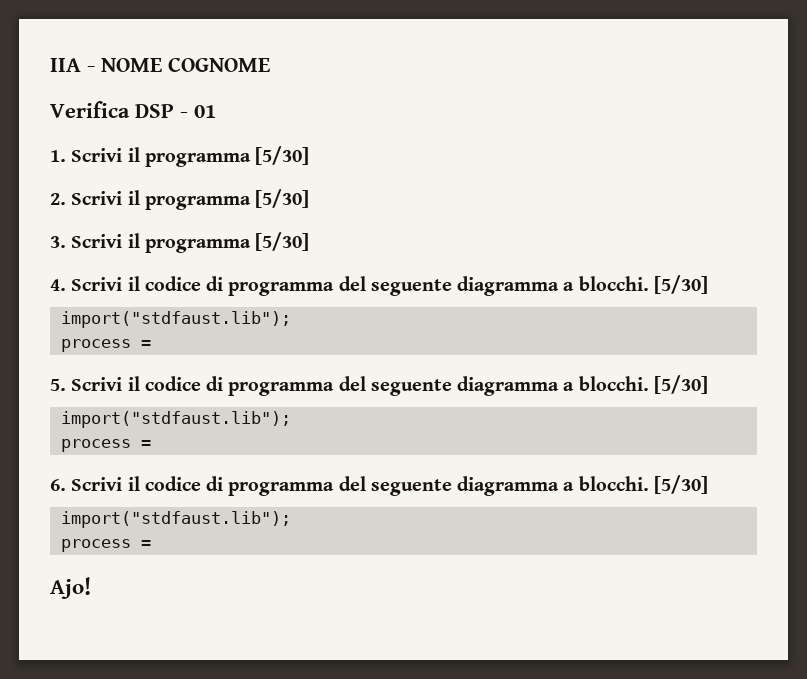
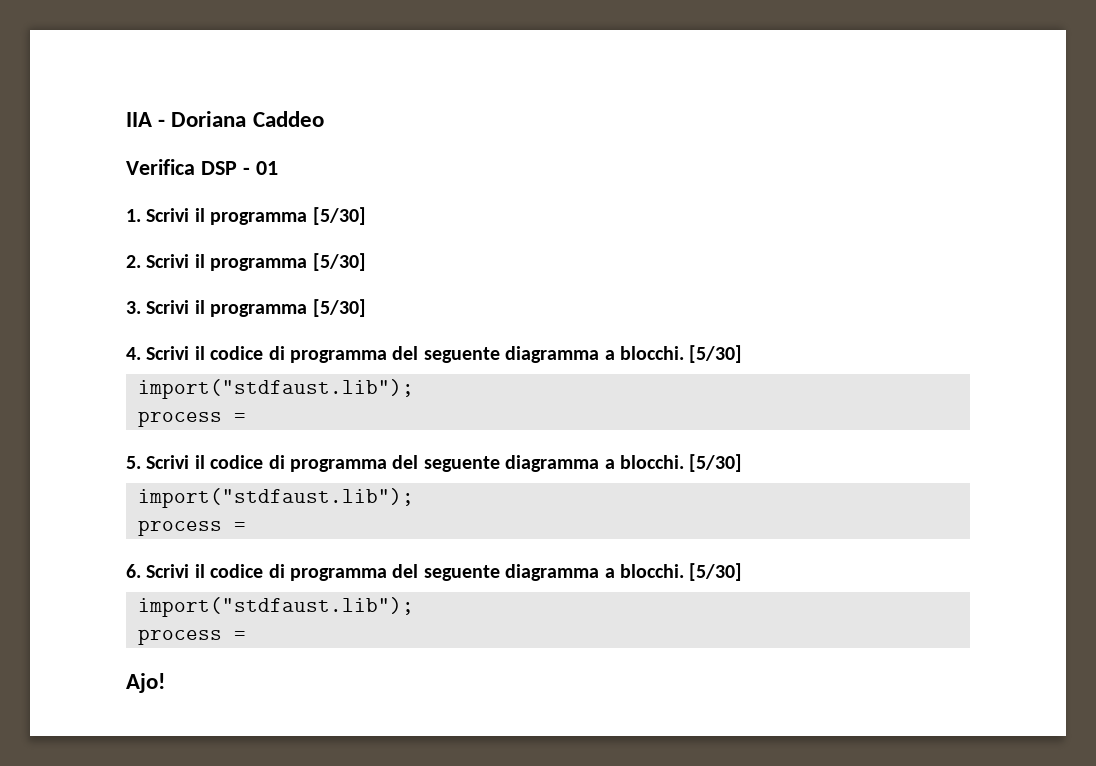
[101,57,271,72] NOME COGNOME -> [171,111,324,127] Doriana Caddeo

